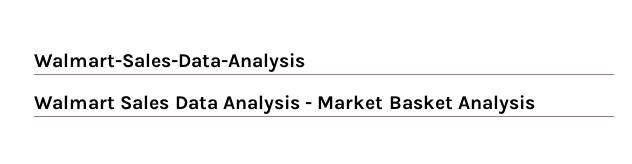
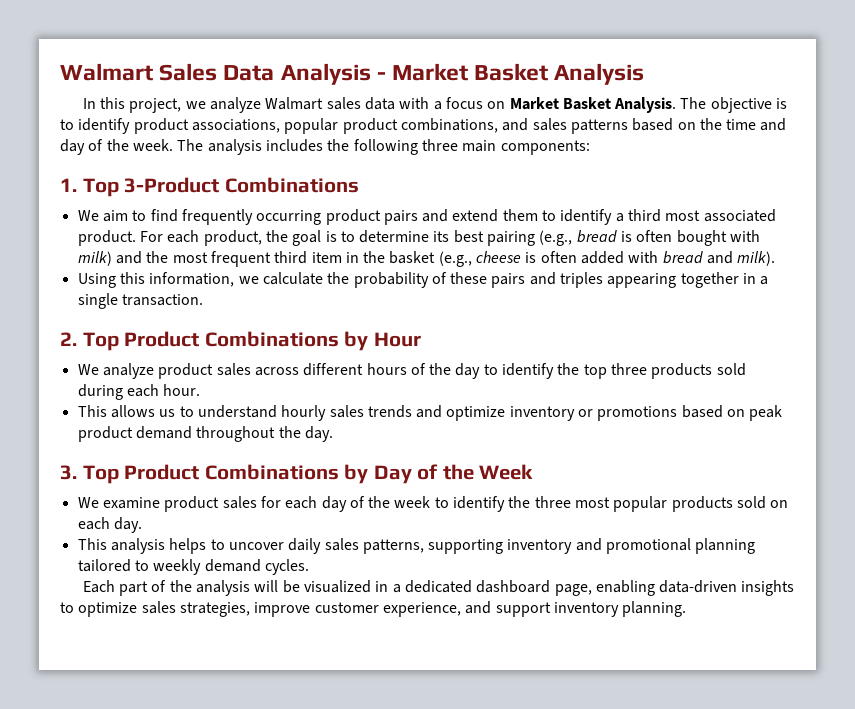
[34,53,305,72] Walmart-Sales-Data-Analysis // -> (60, 72) none
(535, 104) none -> [82,97,788,113] [60,118,787,134] [60,139,590,155] [60,177,359,197] [77,209,776,225] [77,230,761,246] [77,251,776,267] [77,272,769,288] [77,293,203,309] [60,331,421,351] [77,363,746,379] [77,384,201,400] [77,405,783,421] [77,426,333,442] [60,464,534,484] [77,496,789,512] [77,517,142,533] [77,538,756,554] [77,559,309,575] [82,580,795,596] [60,601,687,617] // In this project, we analyze Walmart sales data with a focus on Market Basket Analysis. The objective is to identify product associations, popular product combinations, and sales patterns based on the time and day of the week. The analysis includes the following three main components: // 1. Top 3-Product Combinations // We aim to find frequently occurring product pairs and extend them to identify a third most associated product. For each product, the goal is to determine its best pairing (e.g., bread is often bought with milk) and the most frequent third item in the basket (e.g., cheese is often added with bread and milk). // Using this information, we calculate the probability of these pairs and triples appearing together in a single transaction. // 2. Top Product Combinations by Hour // We analyze product sales across different hours of the day to identify the top three products sold during each hour. // This allows us to understand hourly sales trends and optimize inventory or promotions based on peak product demand throughout the day. // 3. Top Product Combinations by Day of the Week // We examine product sales for each day of the week to identify the three most popular products sold on each day. // This analysis helps to uncover daily sales patterns, supporting inventory and promotional planning tailored to weekly demand cycles. // Each part of the analysis will be visualized in a dedicated dashboard page, enabling data-driven insights to optimize sales strategies, improve customer experience, and support inventory planning.

